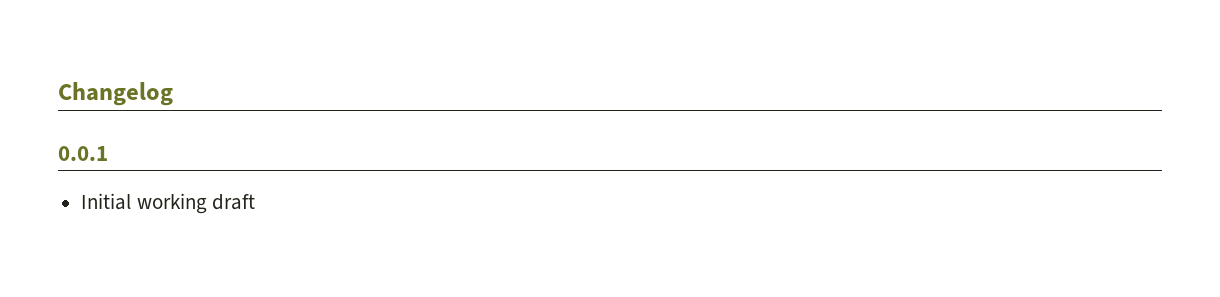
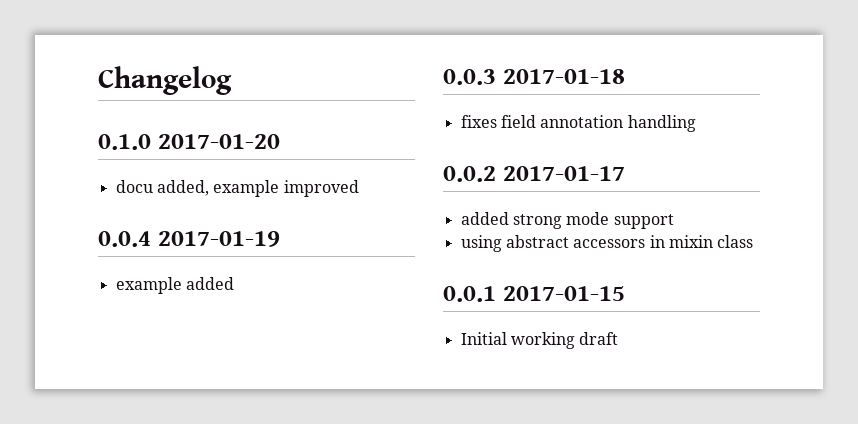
(173, 94) none -> [98,134,280,150] [115,180,359,197] [98,231,280,247] [115,277,234,294] [443,69,625,85] [460,115,696,132] [443,166,625,182] [460,212,674,229] [460,235,754,252] // 0.1.0 2017-01-20 // docu added, example improved // 0.0.4 2017-01-19 // example added // 0.0.3 2017-01-18 // fixes field annotation handling // 0.0.2 2017-01-17 // added strong mode support // using abstract accessors in mixin class
(108, 153) none -> [502,286,625,301] 2017-01-15

